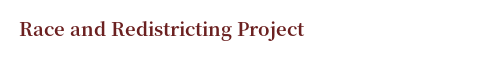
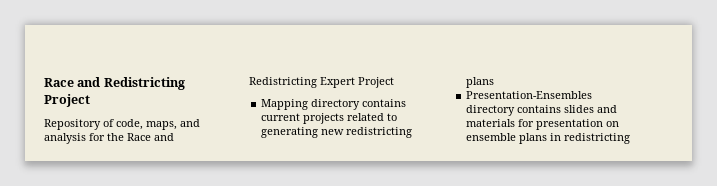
(305, 31) none -> [44,119,200,130] [44,133,174,144] [249,77,394,88] [261,99,407,110] [261,113,398,124] [261,127,413,138] [466,77,495,88] [466,91,593,99] [466,105,618,116] [466,119,620,130] [466,133,631,144] // Repository of code, maps, and analysis for the Race and Redistricting Expert Project // Mapping directory contains current projects related to generating new redistricting plans // Presentation-Ensembles directory contains slides and materials for presentation on ensemble plans in redistricting

